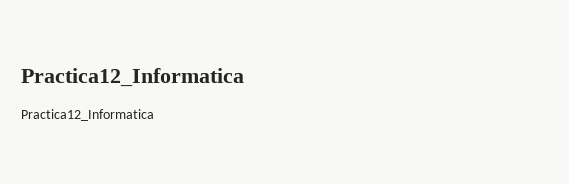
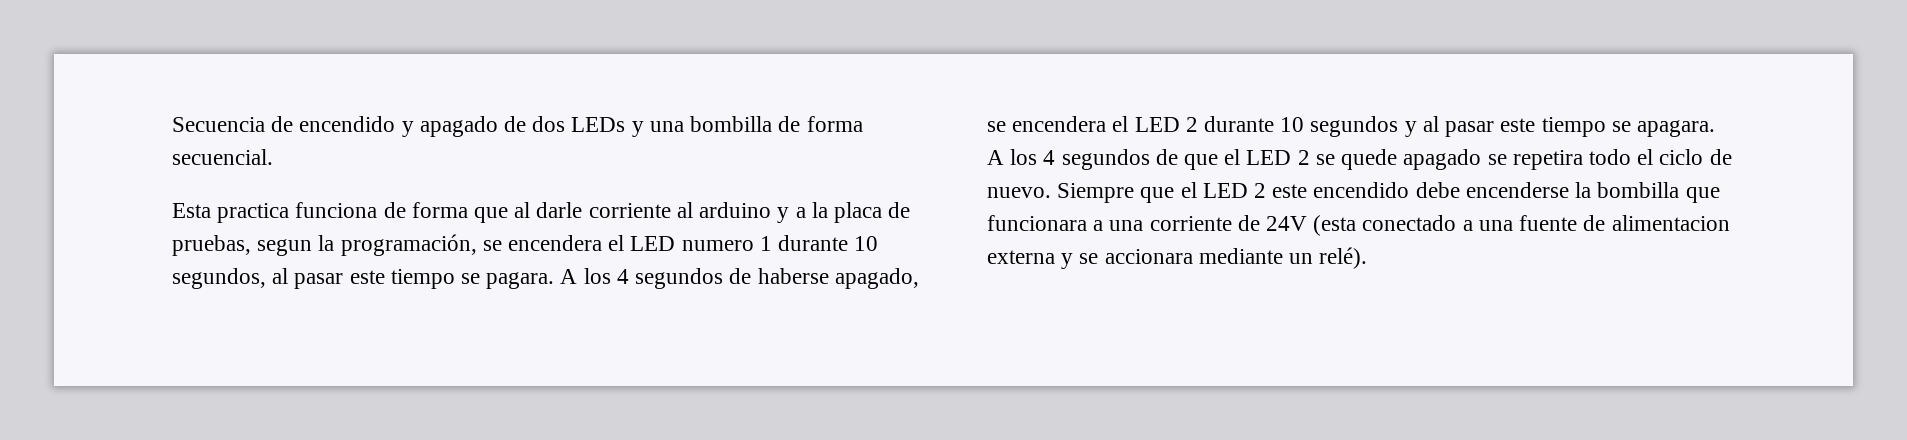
[21,68,244,87] [21,109,154,121] Practica12_Informatica // Practica12_Informatica -> [172,116,863,137] [172,149,273,165] [172,202,911,223] [172,234,879,256] [172,268,919,289] [987,116,1715,137] [987,149,1732,170] [987,182,1720,203] [987,215,1730,236] [987,247,1368,269] Secuencia de encendido y apagado de dos LEDs y una bombilla de forma secuencial. // Esta practica funciona de forma que al darle corriente al arduino y a la placa de pruebas, segun la programación, se encendera el LED numero 1 durante 10 segundos, al pasar este tiempo se pagara. A los 4 segundos de haberse apagado, se encendera el LED 2 durante 10 segundos y al pasar este tiempo se apagara. A los 4 segundos de que el LED 2 se quede apagado se repetira todo el ciclo de nuevo. Siempre que el LED 2 este encendido debe encenderse la bombilla que funcionara a una corriente de 24V (esta conectado a una fuente de alimentacion externa y se accionara mediante un relé).

